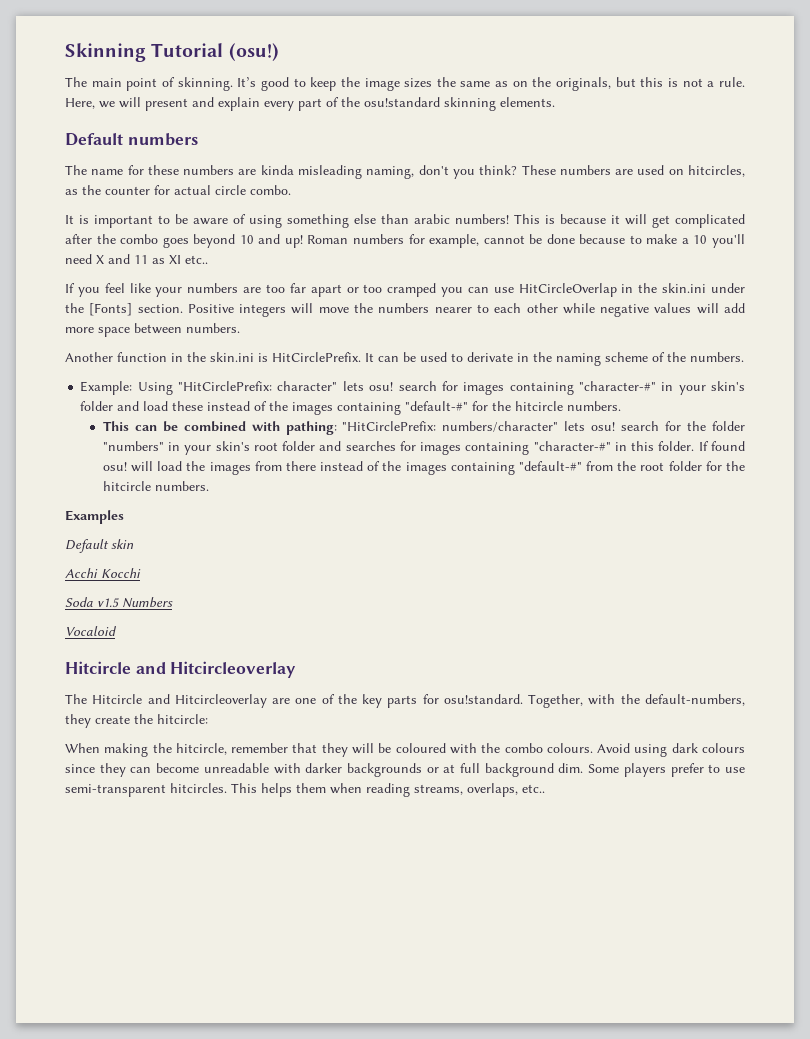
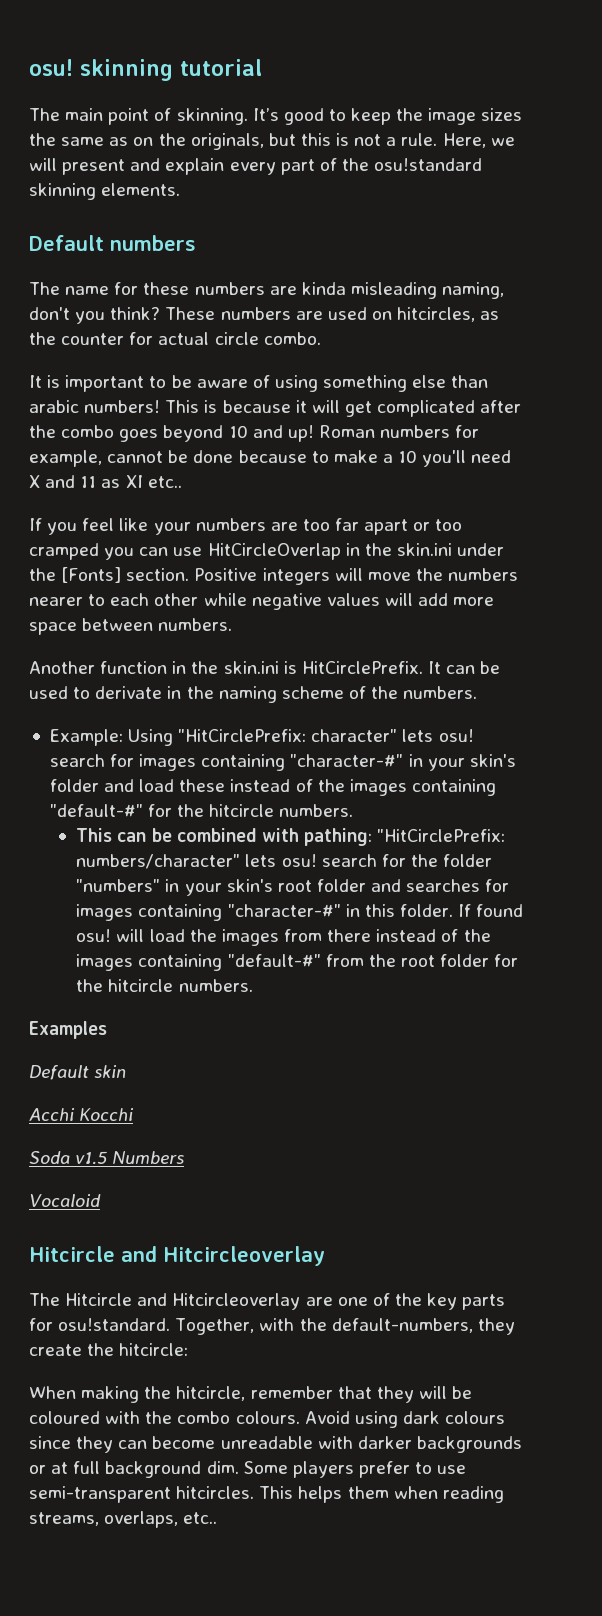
[65,43,279,62] Skinning Tutorial (osu!) -> [29,59,262,81] osu! skinning tutorial

